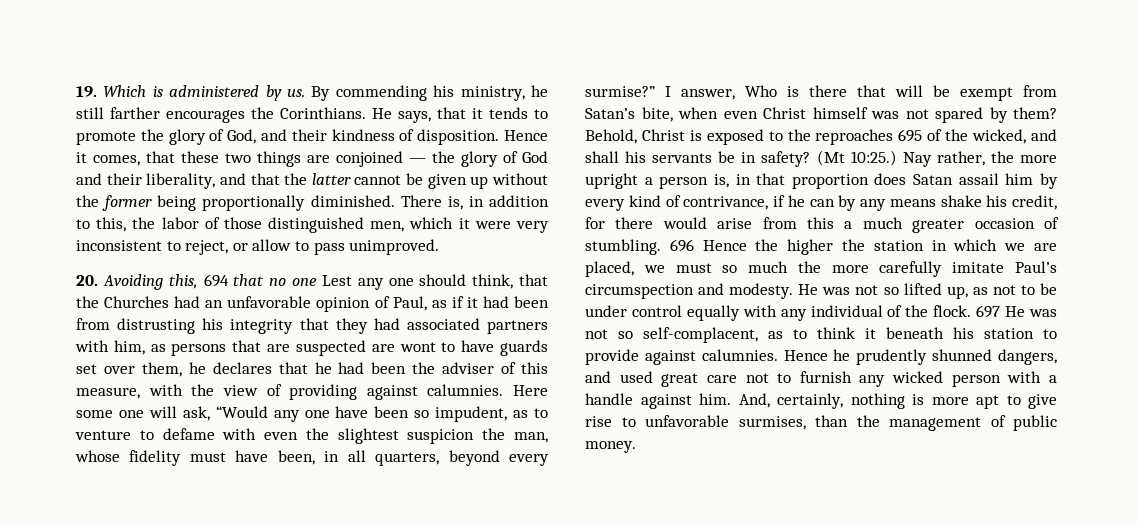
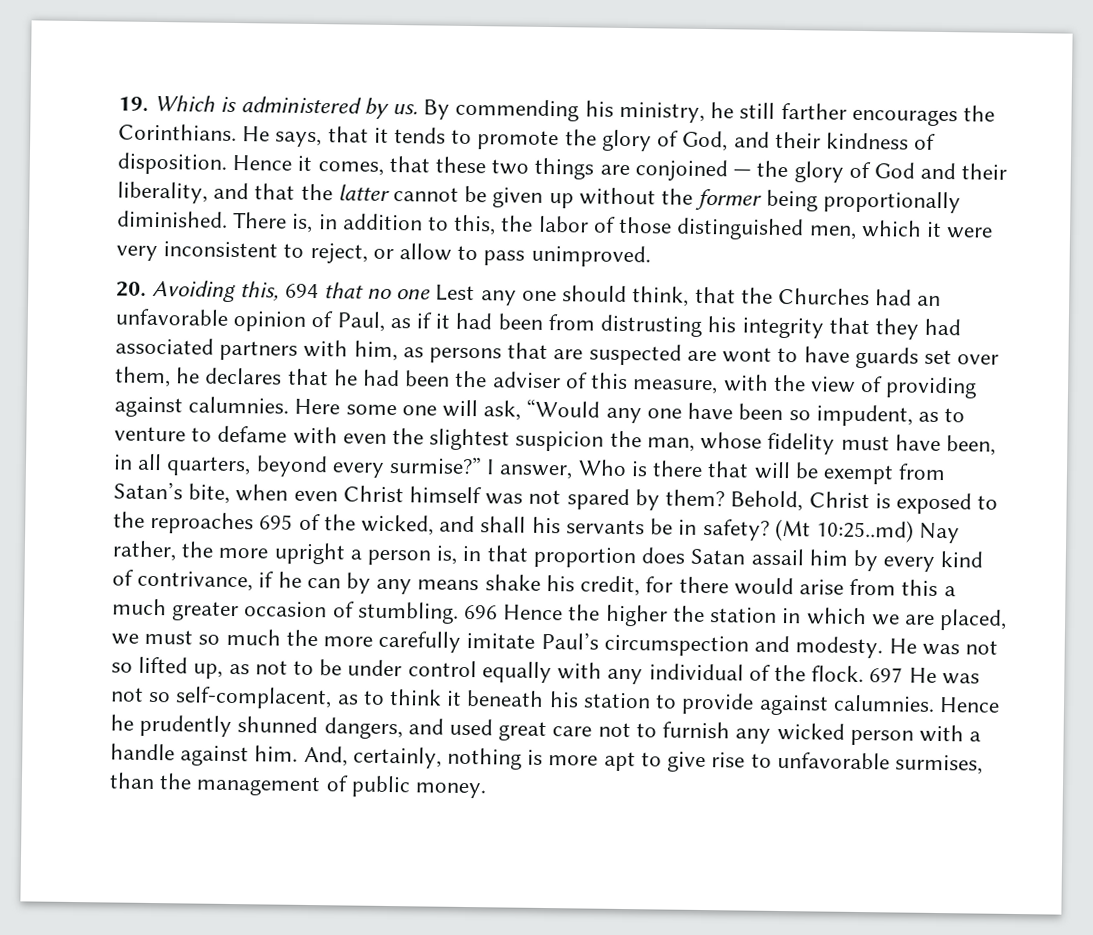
[850,150,897,166] 10:25.) -> [815,519,914,543] 10:25..md)

